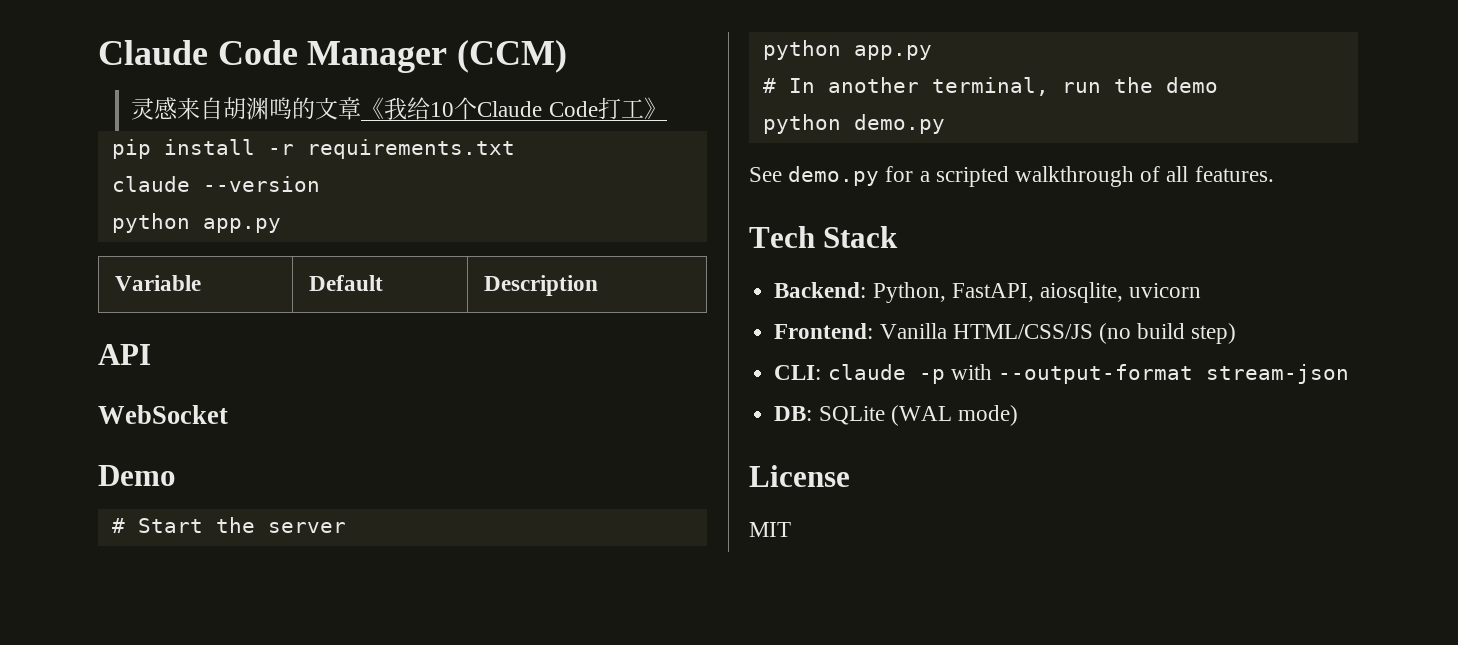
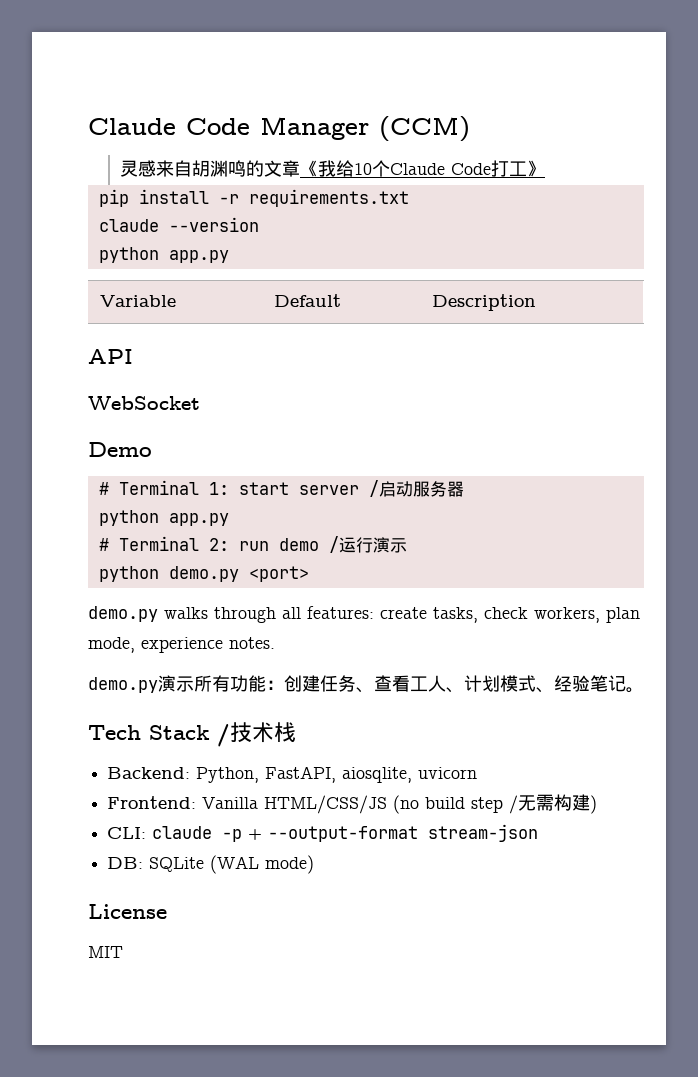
[137,517,346,533] [762,40,932,60] [762,77,1218,96] [762,114,945,134] [749,166,1274,187] Start the server // python app.py // # In another terminal, run the demo // python demo.py // See demo.py for a scripted walkthrough of all features. -> [118,480,464,497] [98,510,229,526] [98,536,407,553] [98,566,309,582] [88,606,640,623] [88,637,275,653] [88,675,644,693] Terminal 1: start server /启动服务器 // python app.py // # Terminal 2: run demo /运行演示 // python demo.py <port> // demo.py walks through all features: create tasks, check workers, plan mode, experience notes. // demo.py演示所有功能：创建任务、查看工人、计划模式、经验笔记。
(899, 237) none -> [217,722,296,747] /技术栈
[1191,323,1237,344] step) -> [471,794,598,814] step /无需构建)
[950,364,992,380] with -> [248,829,263,840] +

